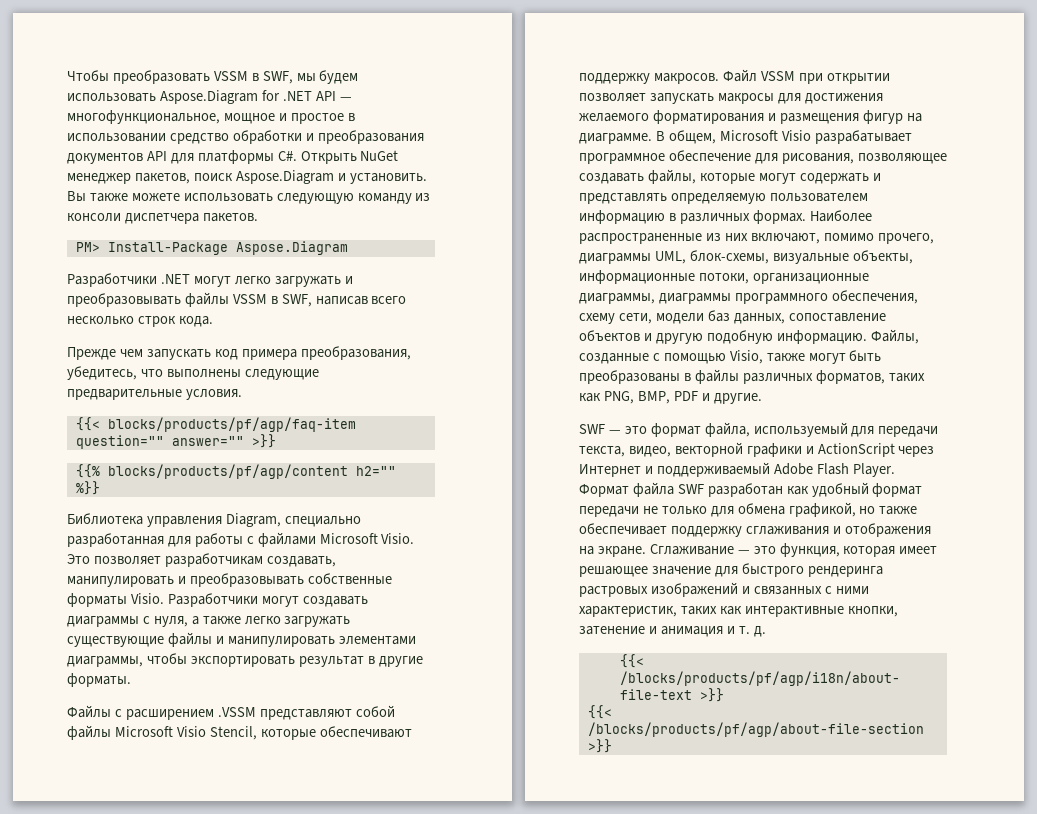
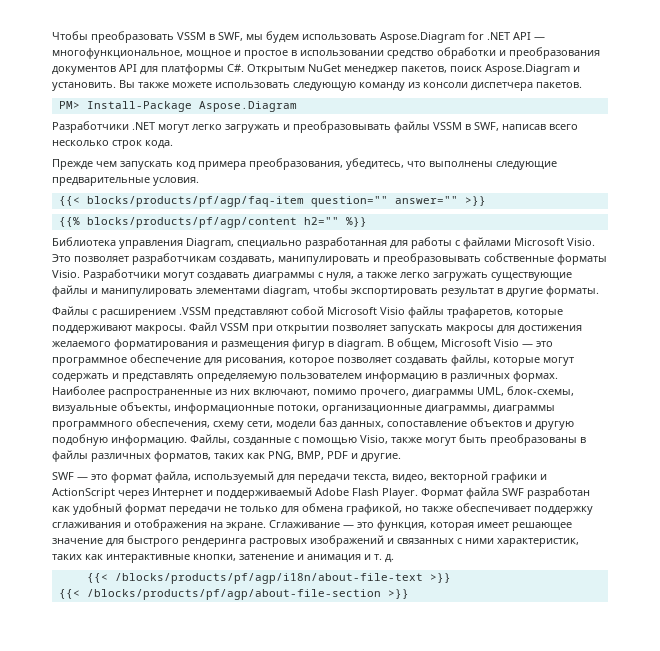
[300,151,357,164] Открыть -> [247,64,305,75] Открытым
[67,656,143,667] диаграммы, -> [263,286,310,297] diagram,
[67,725,412,740] [579,73,719,84] файлы Microsoft Visio Stencil, которые обеспечивают поддержку макросов. -> [327,306,563,318] [52,325,186,334] Microsoft Visio файлы трафаретов, которые поддерживают макросы.
[906,113,922,122] [579,133,652,144] на диаграмме. -> [328,339,384,350] в diagram.
[814,130,912,144] разрабатывает -> [522,341,553,347] — это
[857,153,947,164] позволяющее -> [289,357,392,366] которое позволяет

